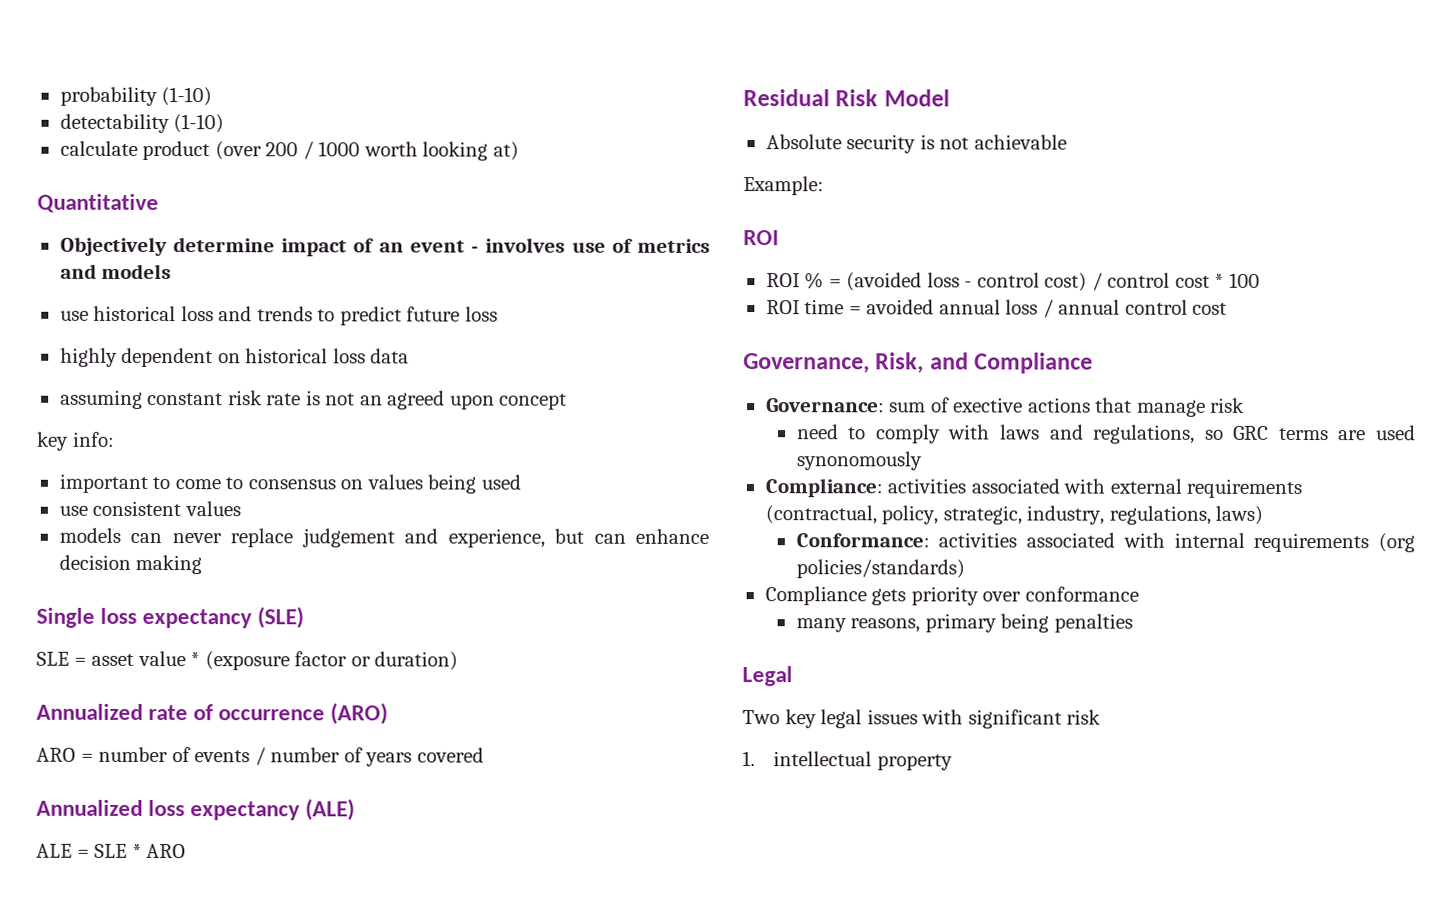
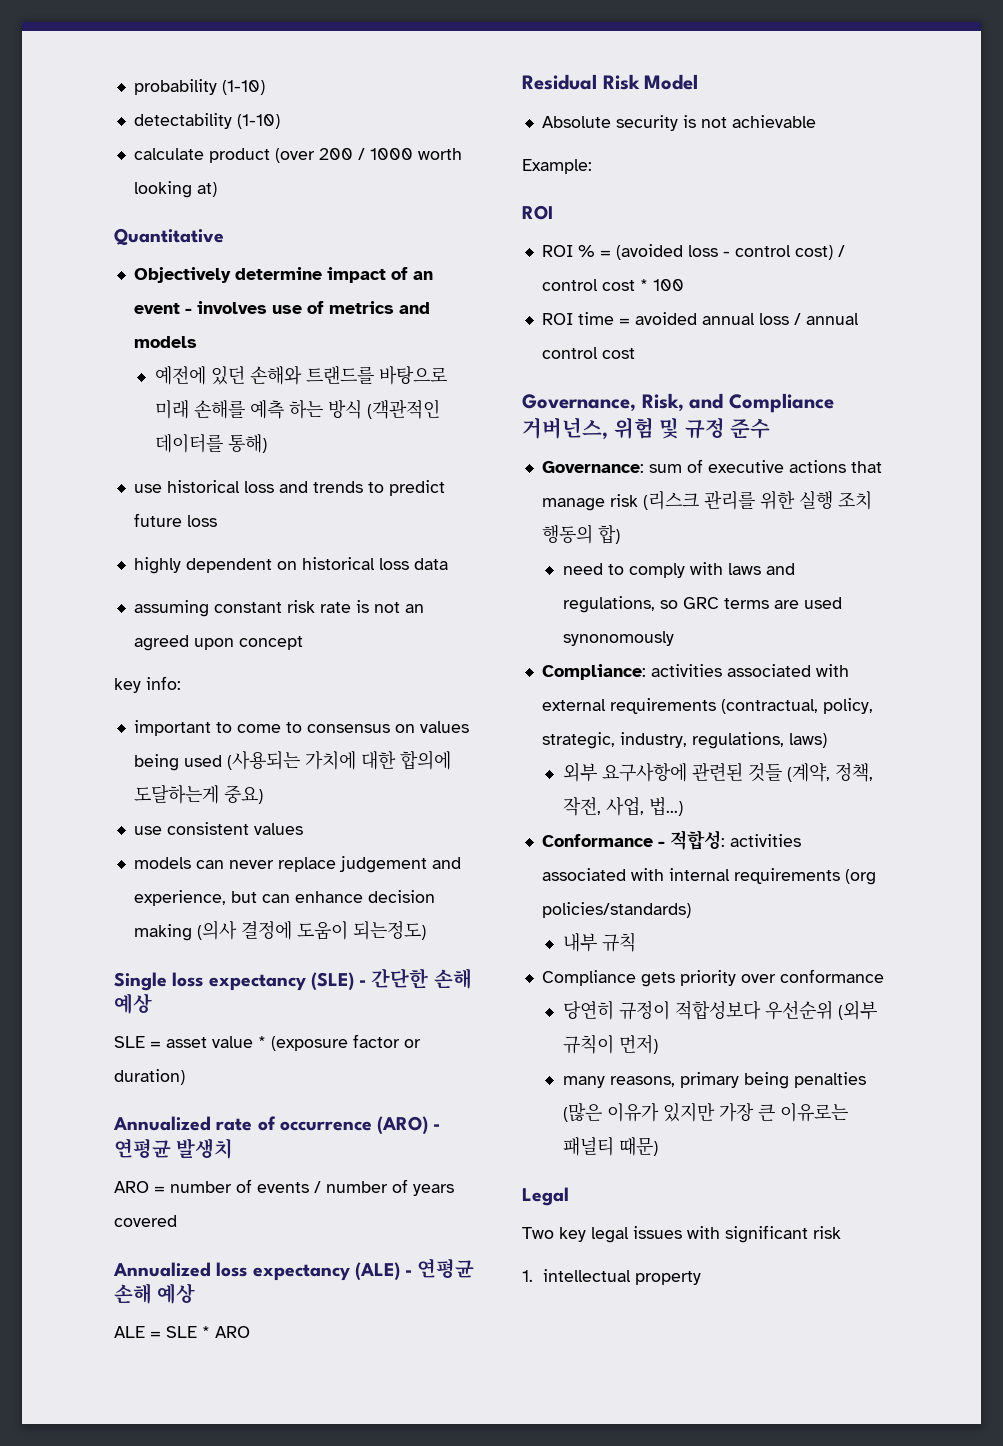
(172, 271) none -> [154,365,447,385] [154,399,440,419] [154,433,267,453] // 예전에 있던 손해와 트랜드를 바탕으로 미래 손해를 예측 하는 방식 (객관적인 데이터를 통해)
(521, 482) none -> [226,750,451,770] [133,785,263,804] (사용되는 가치에 대한 합의에 도달하는게 중요)
(203, 564) none -> [196,920,426,940] (의사 결정에 도움이 되는정도)
(305, 617) none -> [359,968,472,989] [114,993,152,1014] - 간단한 손해 예상
(389, 713) none -> [433,1124,441,1130] [114,1138,234,1159] - 연평균 발생치
(356, 809) none -> [405,1258,475,1278] [114,1283,196,1304] - 연평균 손해 예상
(1094, 363) none -> [522,417,771,440] 거버넌스, 위험 및 규정 준수
[953,397,1024,413] exective -> [707,460,784,473] executive
(1246, 405) none -> [642,491,872,510] [541,524,620,544] (리스크 관리를 위한 실행 조치 행동의 합)
[795,533,930,548] Conformance: -> [562,762,873,782] [562,797,683,816] [541,830,725,850] 외부 요구사항에 관련된 것들 (계약, 정책, 작전, 사업, 법...) // Conformance - 적합성:
(965, 569) none -> [562,932,636,952] // 내부 규칙
(1139, 594) none -> [562,1000,877,1020] [562,1034,658,1054] // 당연히 규정이 적합성보다 우선순위 (외부 규칙이 먼저)
(1133, 623) none -> [562,1102,848,1122] [562,1137,658,1156] (많은 이유가 있지만 가장 큰 이유로는 패널티 때문)

